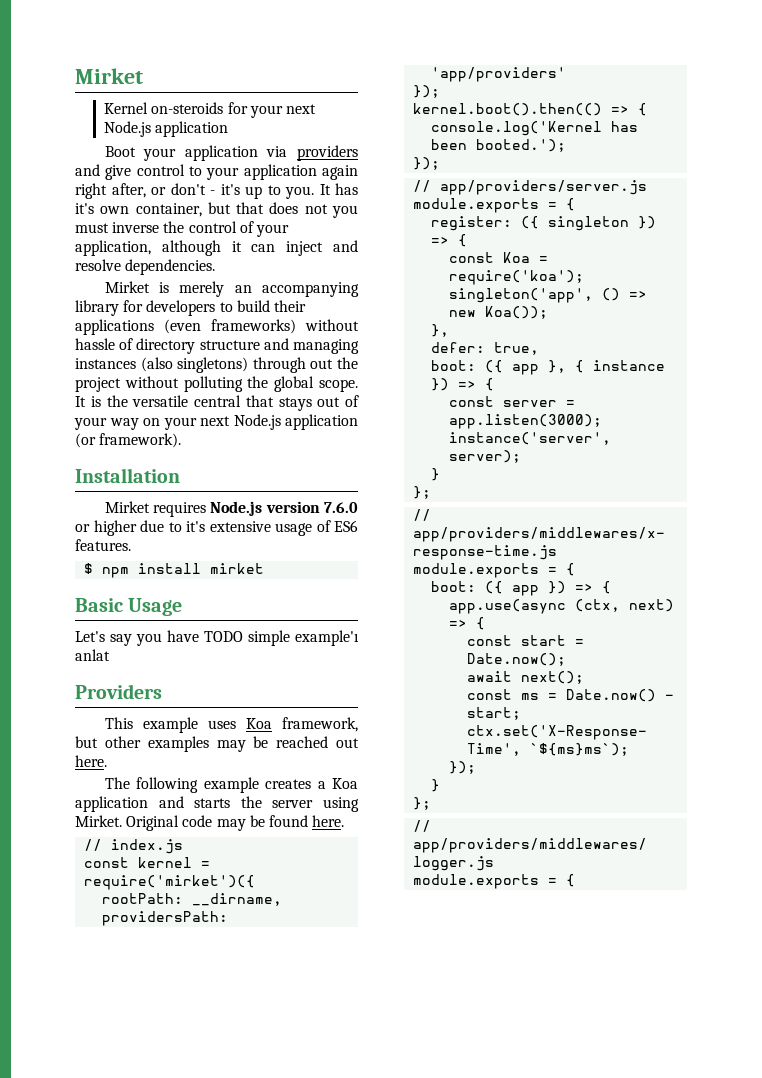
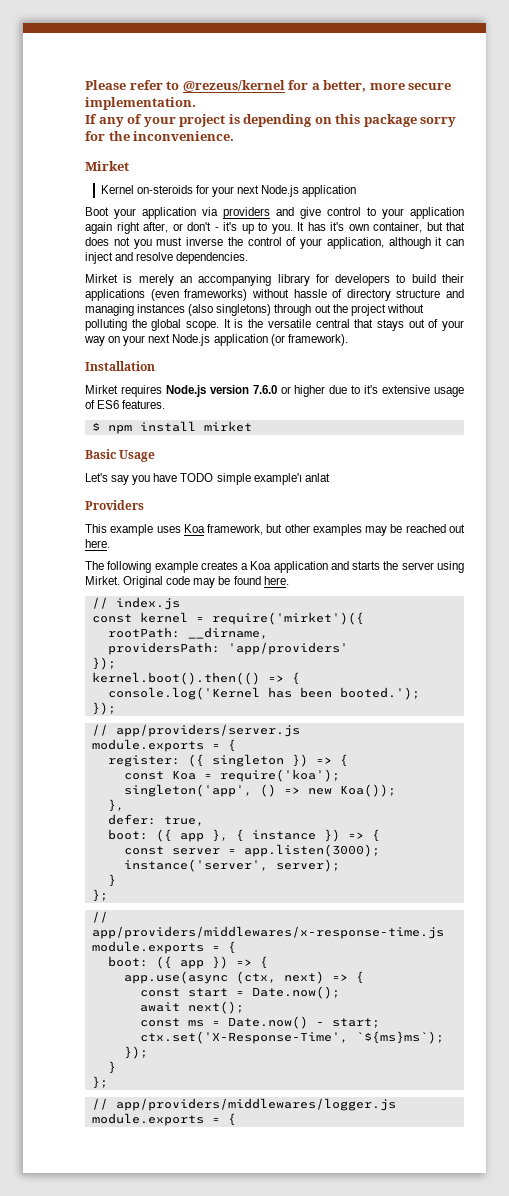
(75, 76) none -> [85,80,452,92] [85,97,196,110] [85,114,457,127] [85,131,235,141] Please refer to @rezeus/kernel for a better, more secure implementation. // If any of your project is depending on this package sorry for the inconvenience. //

